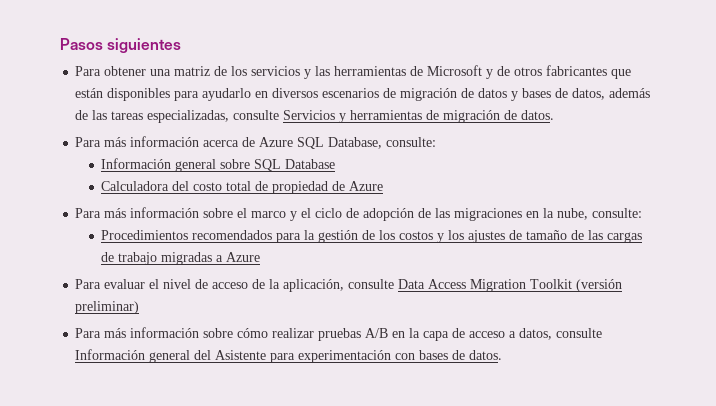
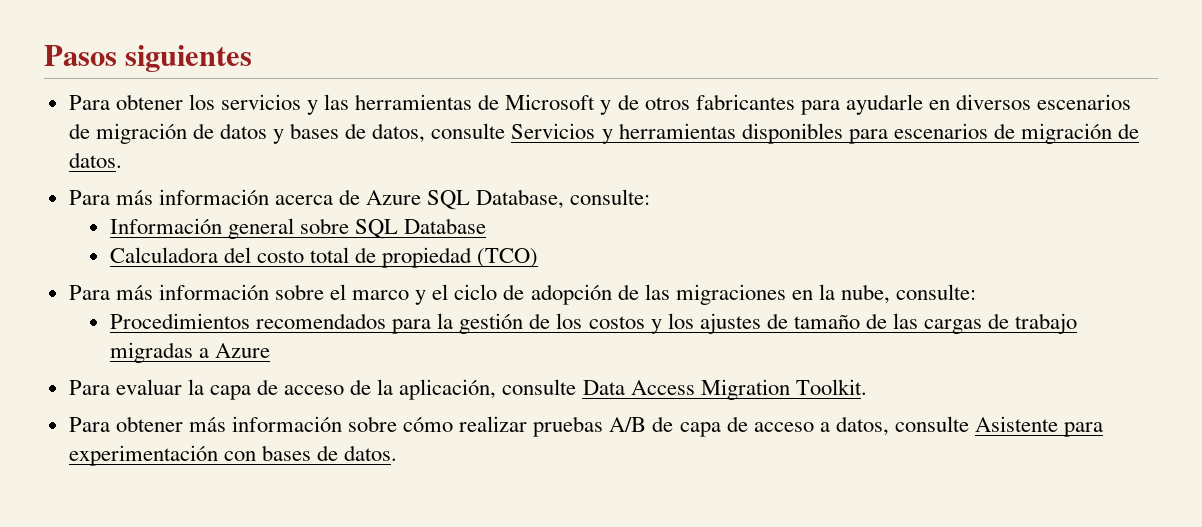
[150,66,228,76] una matriz de -> (183, 102) none
[611,69,632,79] [75,88,252,101] que están disponibles para ayudarlo -> [800,94,923,115] para ayudarle
[609,88,651,98] [75,110,230,123] además de las tareas especializadas, -> (426, 133) none
(423, 115) none -> [741,123,988,144] disponibles para escenarios
[332,181,384,191] de Azure -> [477,248,539,268] (TCO)
[149,279,192,289] el nivel -> [187,379,251,400] la capa
[530,279,623,292] [75,301,140,314] [75,328,102,338] Toolkit (versión preliminar) // Para -> [795,379,867,395] [68,416,183,432] Toolkit. // Para obtener
[392,328,421,338] en la -> [652,416,674,432] de
[75,349,212,363] Información general del -> (969, 424) none

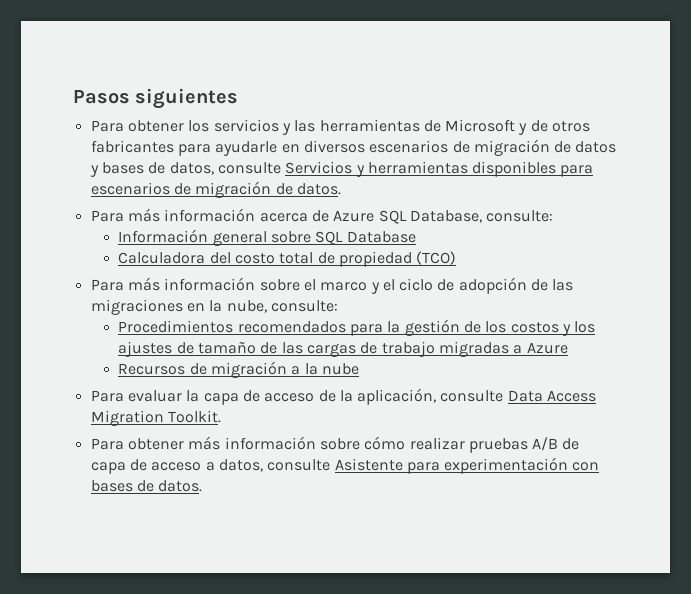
(271, 350) none -> [118,361,360,378] // Recursos de migración a la nube

